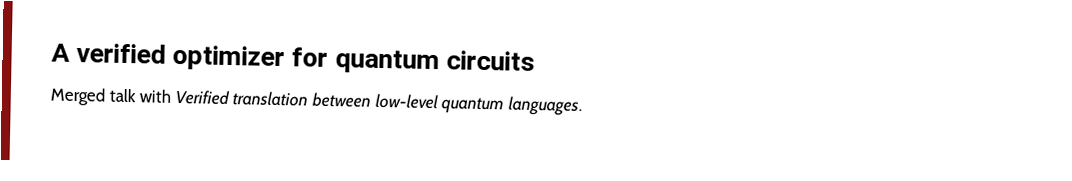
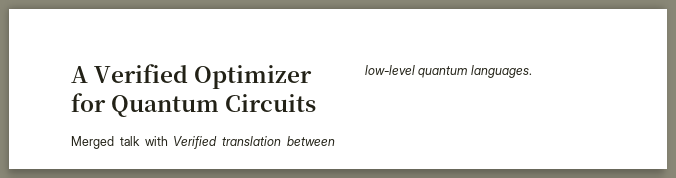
[76,43,535,75] verified optimizer for quantum circuits -> [94,64,313,89] [71,93,317,117] Verified Optimizer for Quantum Circuits

